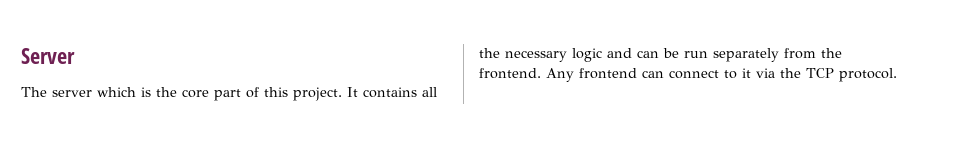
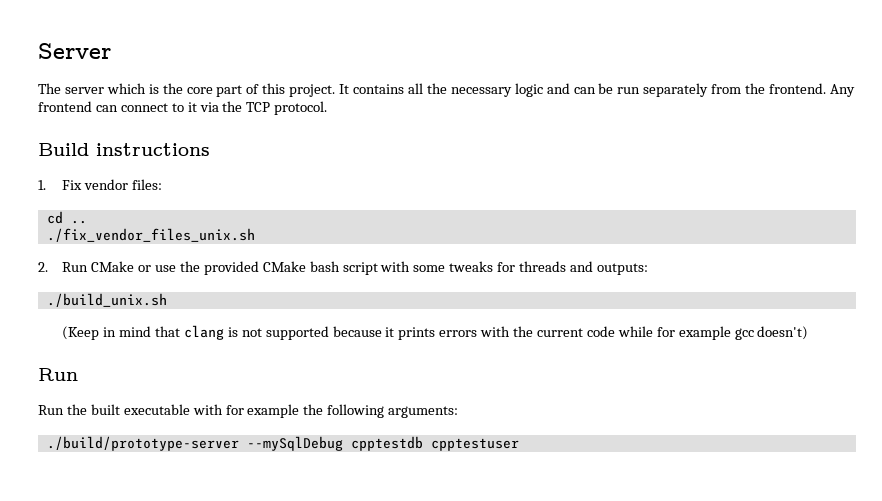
(897, 75) none -> [38,143,210,156] [38,179,163,190] [46,211,87,224] [46,228,255,242] [38,261,648,275] [46,293,167,307] [62,325,809,340] [38,368,78,381] [38,404,459,418] [46,436,519,451] // Build instructions // 1. Fix vendor files: // cd .. // ./fix_vendor_files_unix.sh // 2. Run CMake or use the provided CMake bash script with some tweaks for threads and outputs: // ./build_unix.sh // (Keep in mind that clang is not supported because it prints errors with the current code while for example gcc doesn't) // Run // Run the built executable with for example the following arguments: // ./build/prototype-server --mySqlDebug cpptestdb cpptestuser

